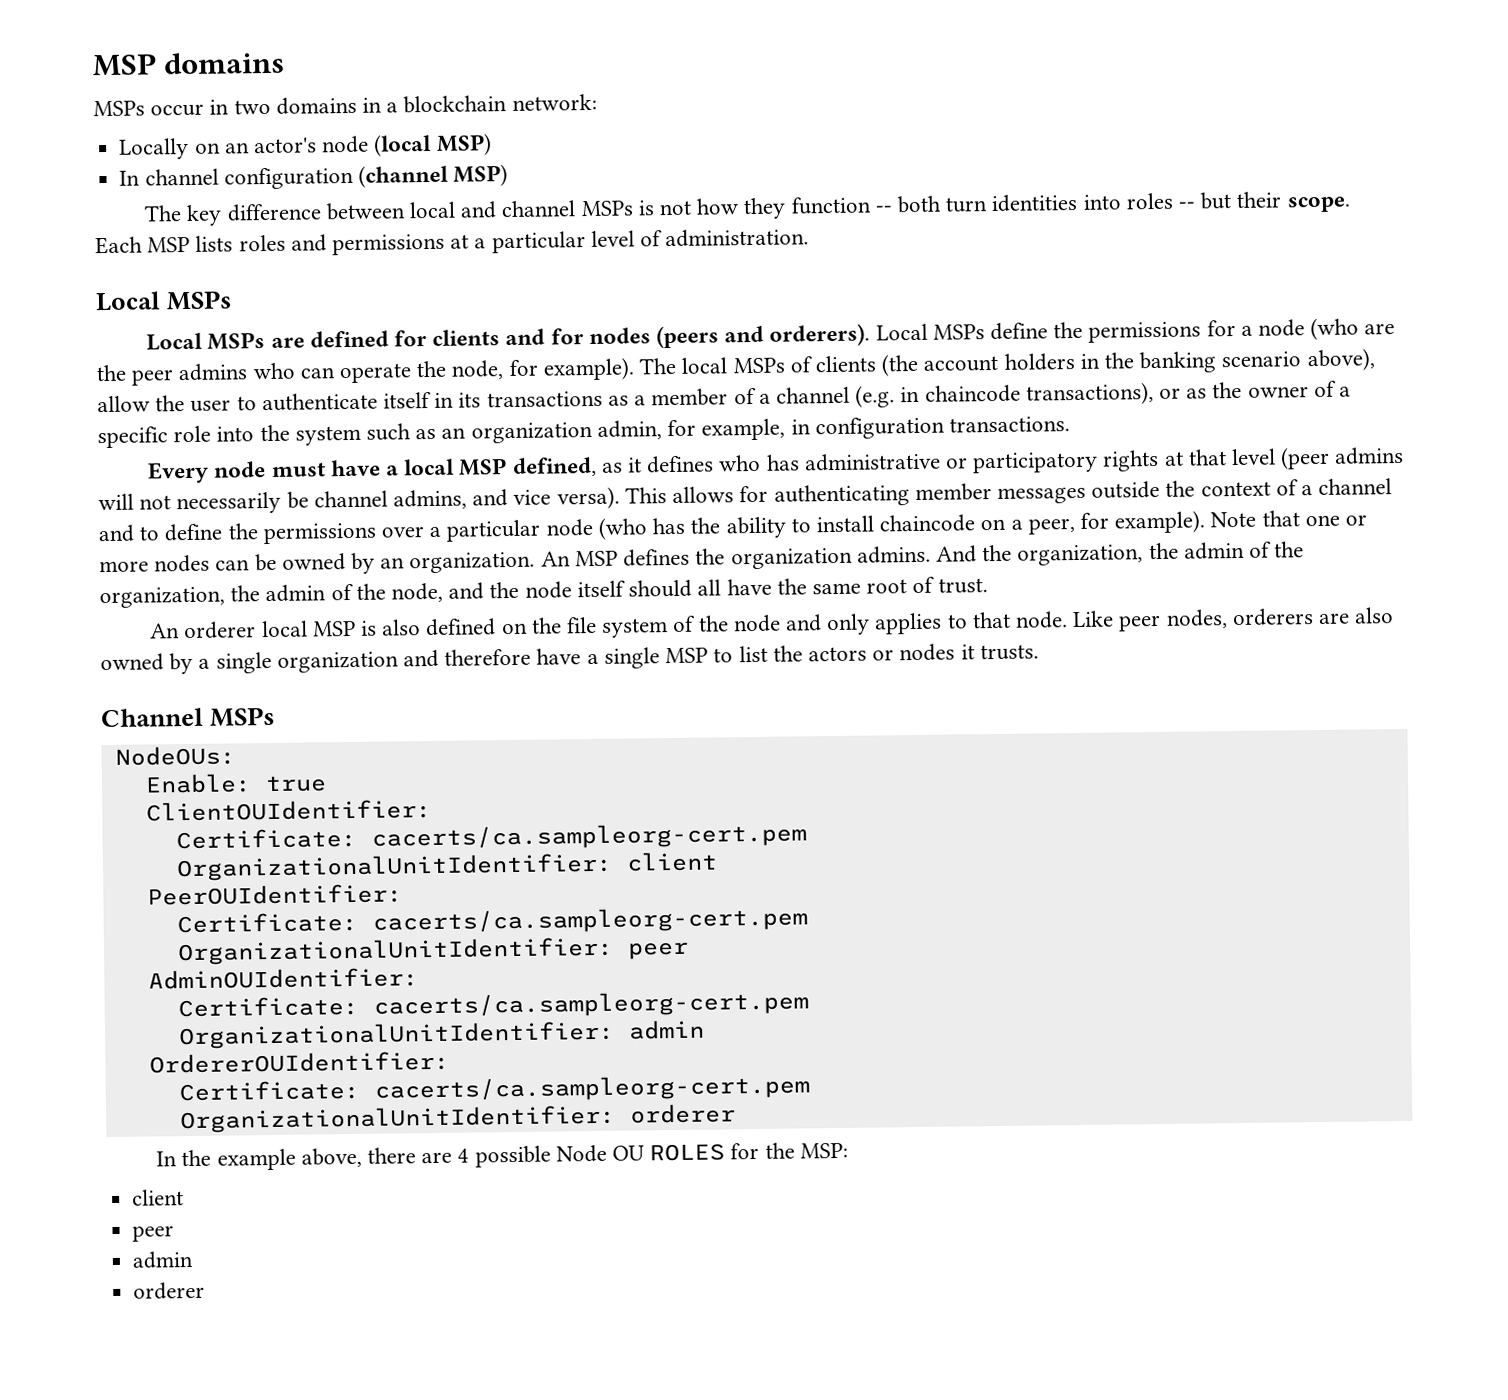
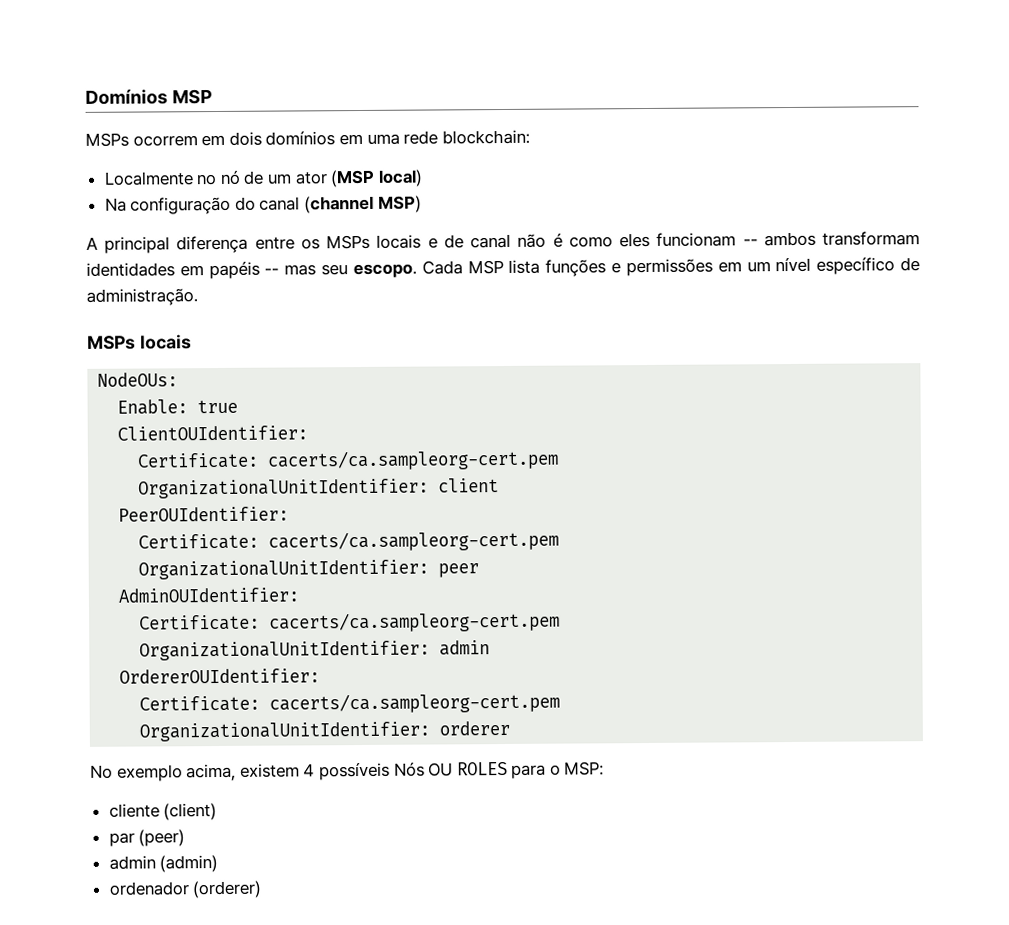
[92,51,286,77] [93,93,597,117] [118,133,492,160] [119,164,509,190] [144,191,1350,226] [95,228,810,256] [95,290,233,312] [146,317,1396,351] [96,348,1375,386] [97,380,1352,413] [97,416,1070,449] [148,446,1405,484] [98,478,1393,515] [98,510,1368,545] [99,541,1305,574] [99,576,988,609] [150,607,1395,640] [100,643,1039,675] [101,706,276,728] MSP domains // MSPs occur in two domains in a blockchain network: // Locally on an actor's node (local MSP) // In channel configuration (channel MSP) // The key difference between local and channel MSPs is not how they function -- both turn identities into roles -- but their scope. Each MSP lists roles and permissions at a particular level of administration. // Local MSPs // Local MSPs are defined for clients and for nodes (peers and orderers). Local MSPs define the permissions for a node (who are the peer admins who can operate the node, for example). The local MSPs of clients (the account holders in the banking scenario above), allow the user to authenticate itself in its transactions as a member of a channel (e.g. in chaincode transactions), or as the owner of a specific role into the system such as an organization admin, for example, in configuration transactions. // Every node must have a local MSP defined, as it defines who has administrative or participatory rights at that level (peer admins will not necessarily be channel admins, and vice versa). This allows for authenticating member messages outside the context of a channel and to define the permissions over a particular node (who has the ability to install chaincode on a peer, for example). Note that one or more nodes can be owned by an organization. An MSP defines the organization admins. And the organization, the admin of the organization, the admin of the node, and the node itself should all have the same root of trust. // An orderer local MSP is also defined on the file system of the node and only applies to that node. Like peer nodes, orderers are also owned by a single organization and therefore have a single MSP to list the actors or nodes it trusts. // Channel MSPs -> [85,89,213,105] [85,129,530,147] [103,169,423,188] [104,195,422,215] [86,231,921,254] [86,257,921,280] [86,288,198,306] [87,334,192,350] Domínios MSP // MSPs ocorrem em dois domínios em uma rede blockchain: // Localmente no nó de um ator (MSP local) // Na configuração do canal (channel MSP) // A principal diferença entre os MSPs locais e de canal não é como eles funcionam -- ambos transformam identidades em papéis -- mas seu escopo. Cada MSP lista funções e permissões em um nível específico de administração. // MSPs locais
[156,1142,848,1171] [132,1189,185,1206] [132,1225,175,1242] [132,1250,194,1269] [133,1281,206,1300] In the example above, there are 4 possible Node OU ROLES for the MSP: // client // peer // admin // orderer -> [90,761,605,782] [108,803,218,821] [108,829,186,847] [108,855,219,873] [108,880,263,899] No exemplo acima, existem 4 possíveis Nós OU ROLES para o MSP: // cliente (client) // par (peer) // admin (admin) // ordenador (orderer)

